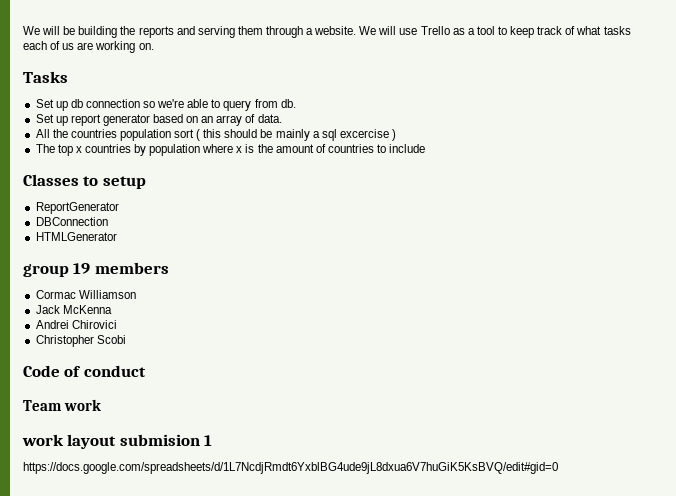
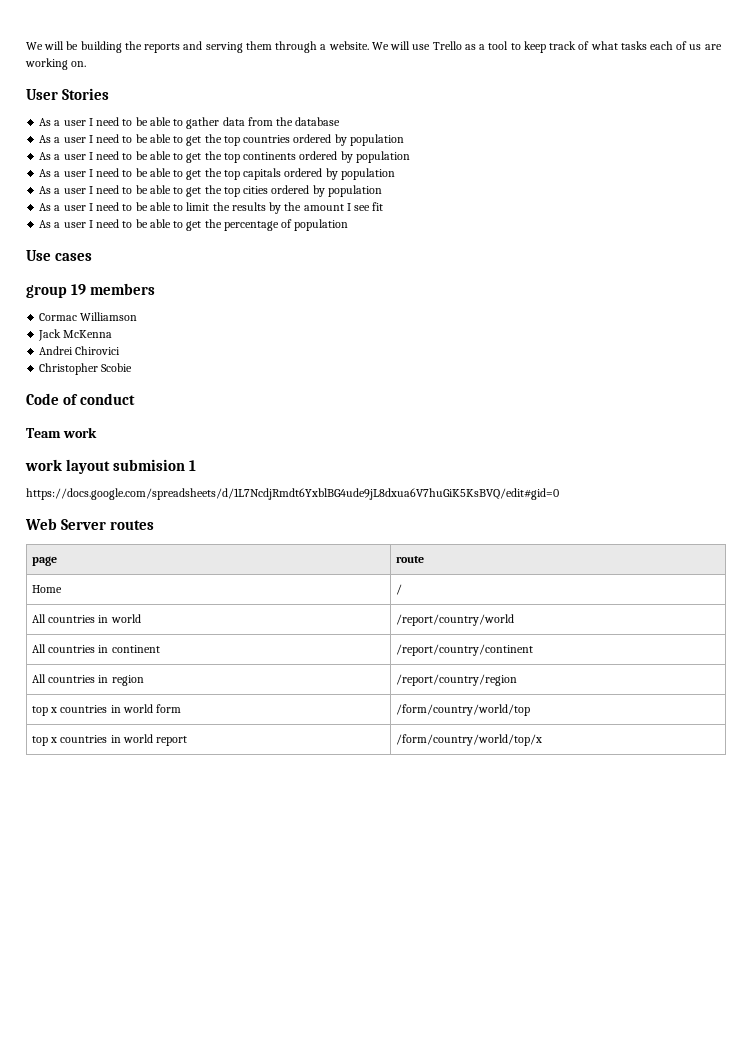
[23,71,68,83] [35,99,296,111] [35,114,282,126] [35,129,397,141] [35,144,426,156] [23,174,146,189] [35,202,119,214] [35,217,108,226] [35,232,117,241] Tasks // Set up db connection so we're able to query from db. // Set up report generator based on an array of data. // All the countries population sort ( this should be mainly a sql excercise ) // The top x countries by population where x is the amount of countries to include // Classes to setup // ReportGenerator // DBConnection // HTMLGenerator -> [26,88,110,100] [39,117,341,129] [39,134,404,146] [39,151,410,163] [39,168,395,180] [39,185,382,197] [39,202,384,214] [39,219,349,231] [26,250,93,261] User Stories // As a user I need to be able to gather data from the database // As a user I need to be able to get the top countries ordered by population // As a user I need to be able to get the top continents ordered by population // As a user I need to be able to get the top capitals ordered by population // As a user I need to be able to get the top cities ordered by population // As a user I need to be able to limit the results by the amount I see fit // As a user I need to be able to get the percentage of population // Use cases
[96,335,126,344] Scobi -> [101,363,133,372] Scobie
(558, 468) none -> [25,518,155,530] [31,556,57,566] [395,556,424,563] [31,585,62,593] [395,584,402,595] [31,614,141,623] [395,614,514,626] [31,644,160,653] [395,644,533,656] [31,674,144,686] [395,674,517,686] [31,704,182,716] [395,704,530,716] [31,734,188,746] [395,734,542,746] // Web Server routes // page | route // Home | / // All countries in world | /report/country/world // All countries in continent | /report/country/continent // All countries in region | /report/country/region // top x countries in world form | /form/country/world/top // top x countries in world report | /form/country/world/top/x

